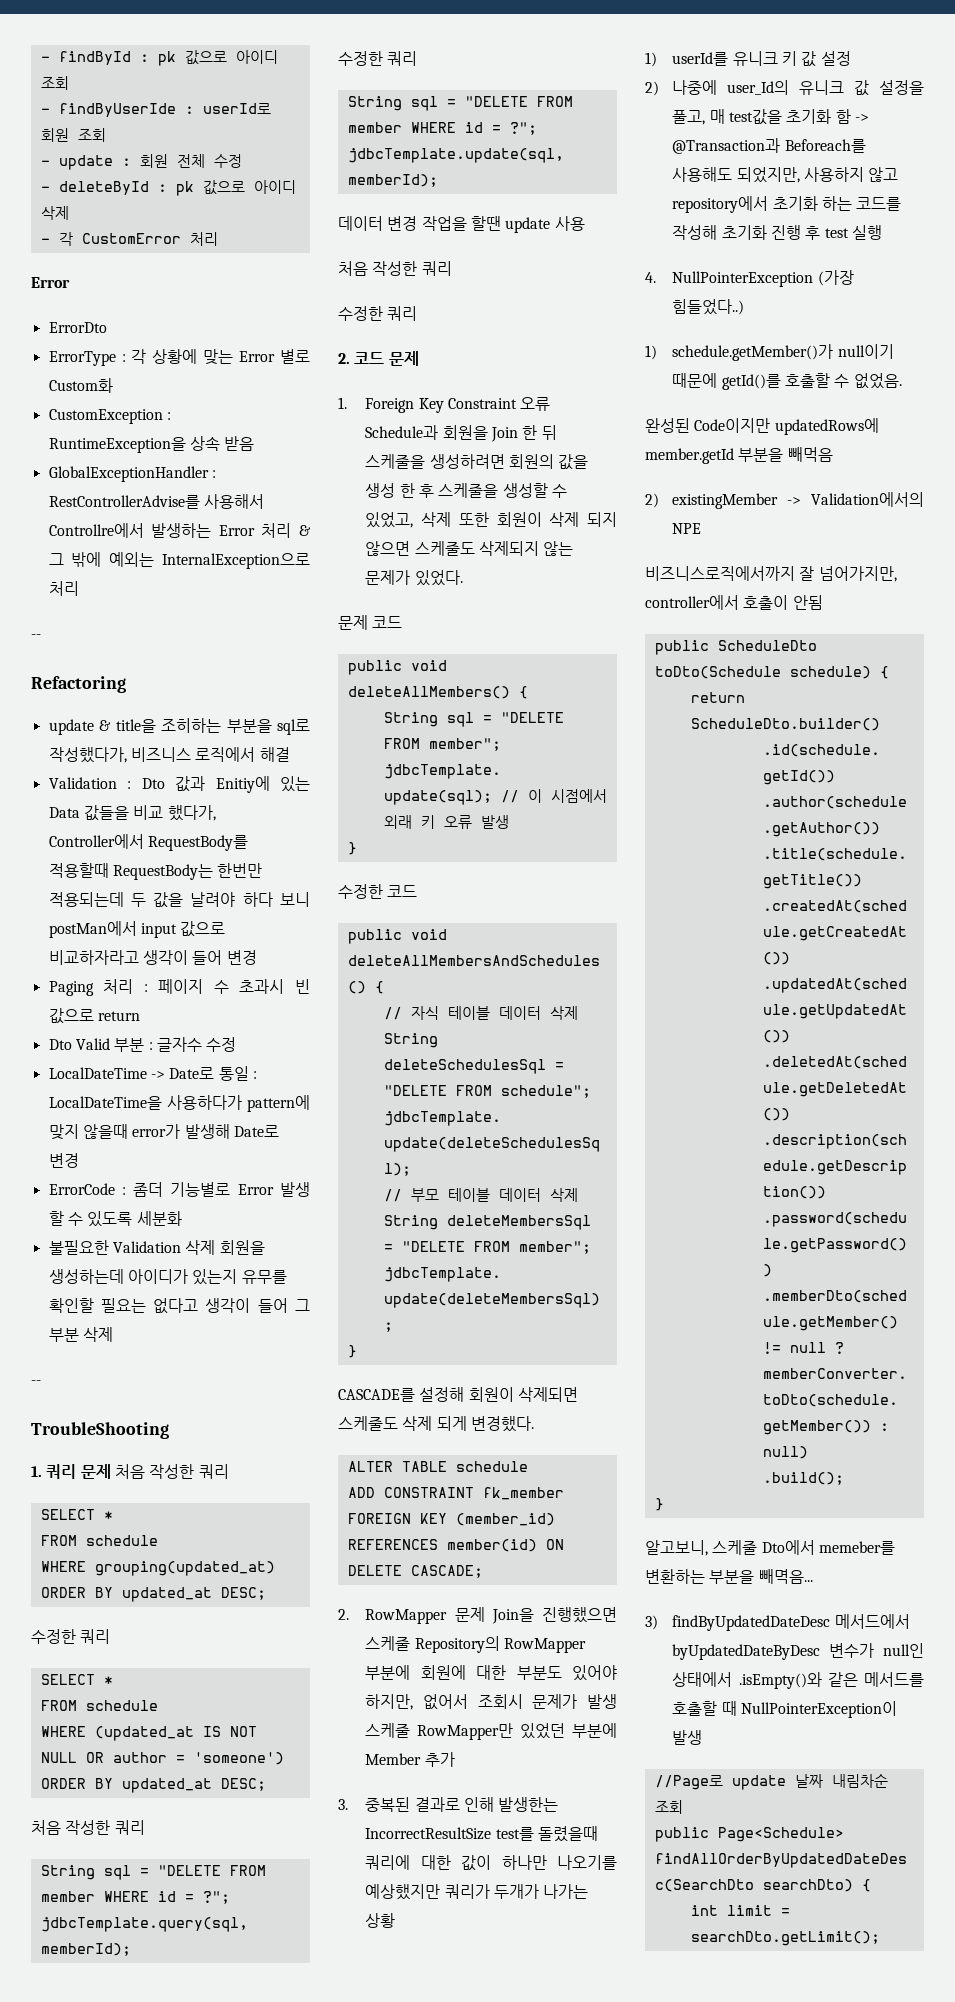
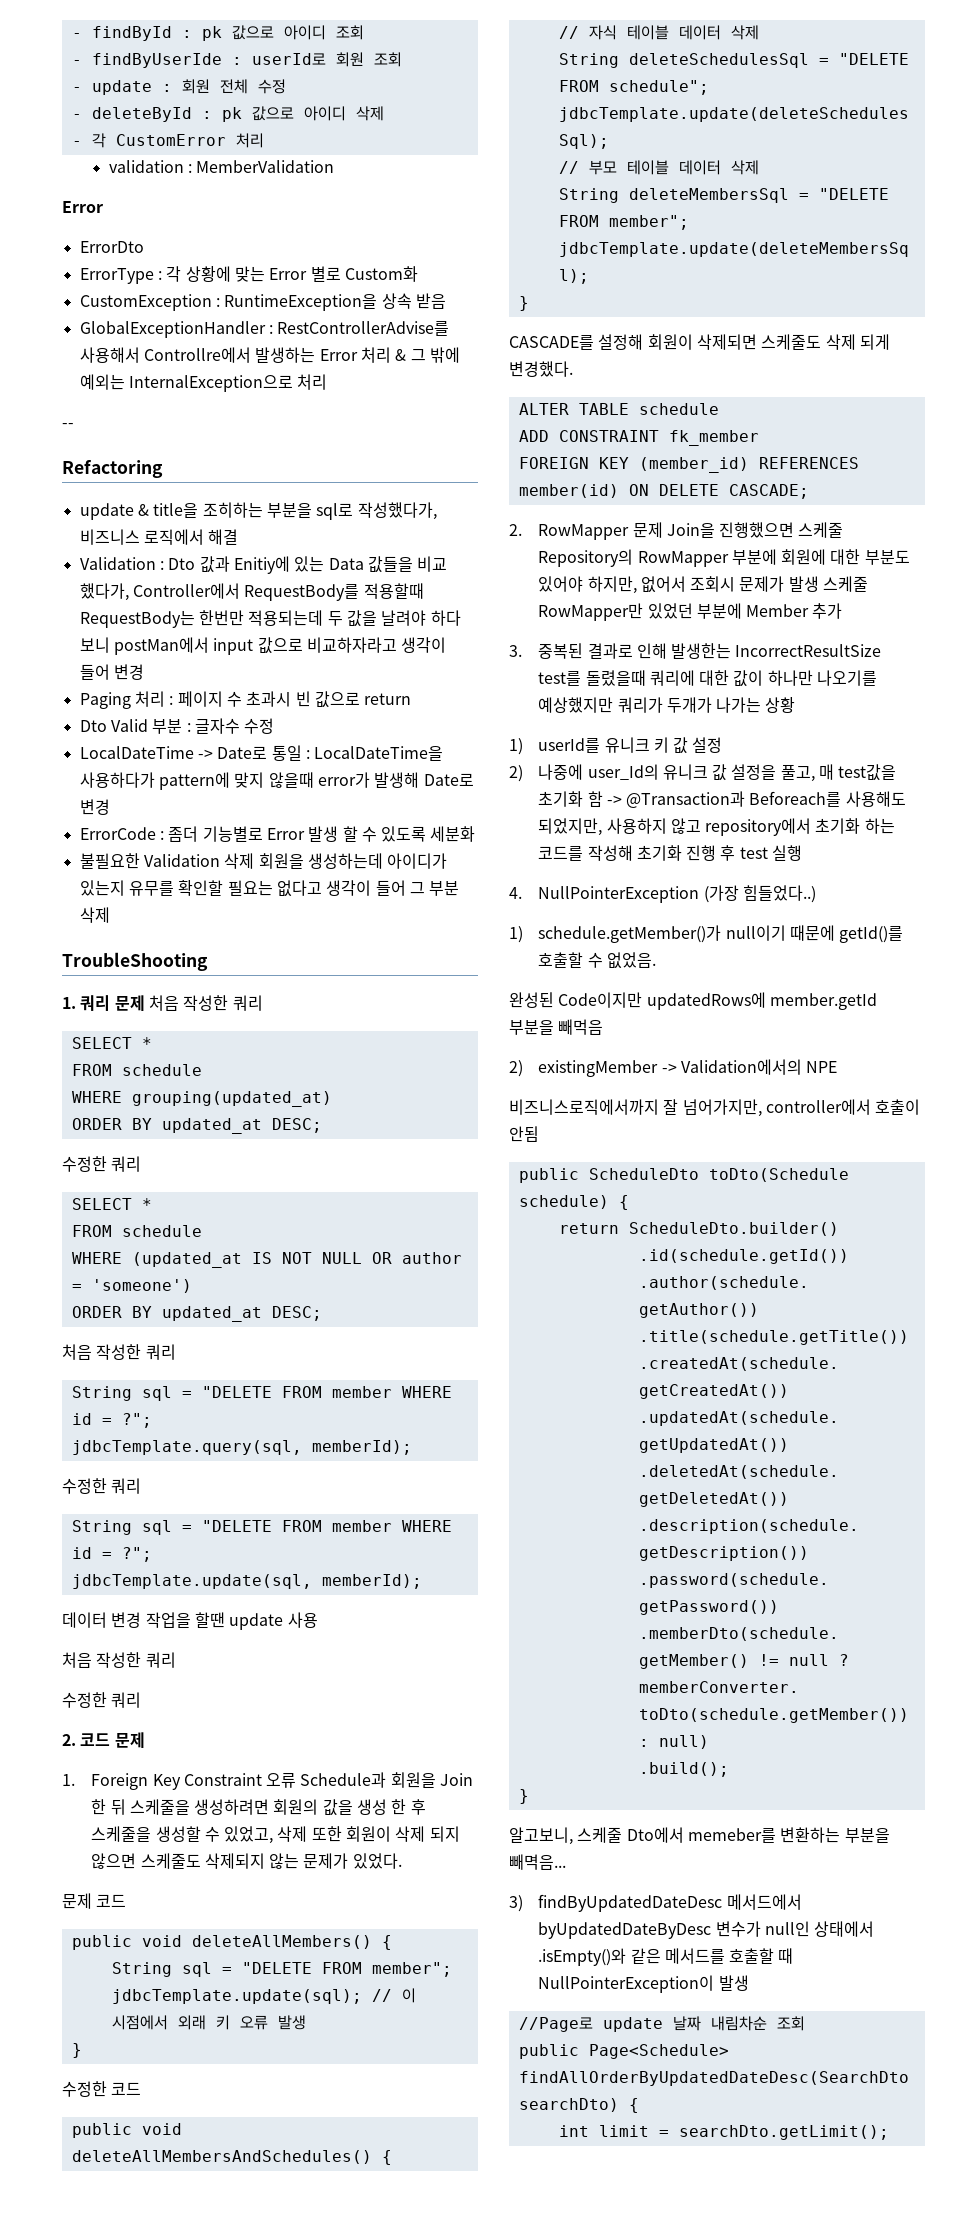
(218, 239) none -> [108,160,335,173] // validation : MemberValidation
[31,1380,41,1385] // -- -> (110, 915) none

